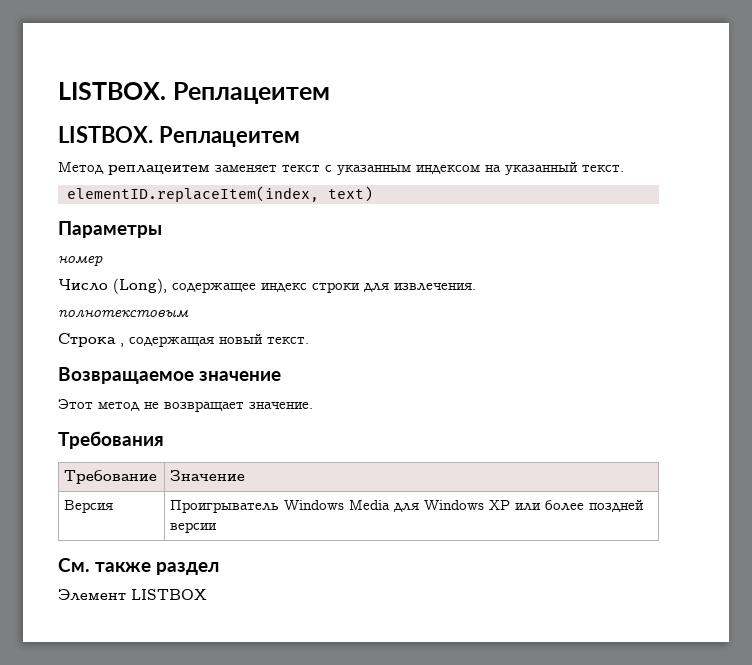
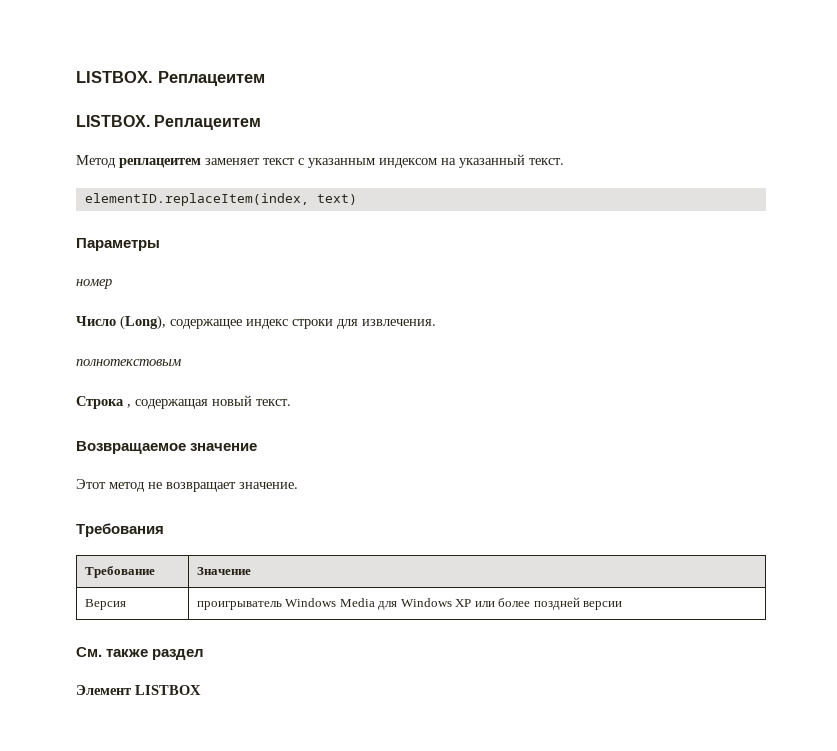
[170,500,280,513] Проигрыватель -> [196,601,282,610] проигрыватель

